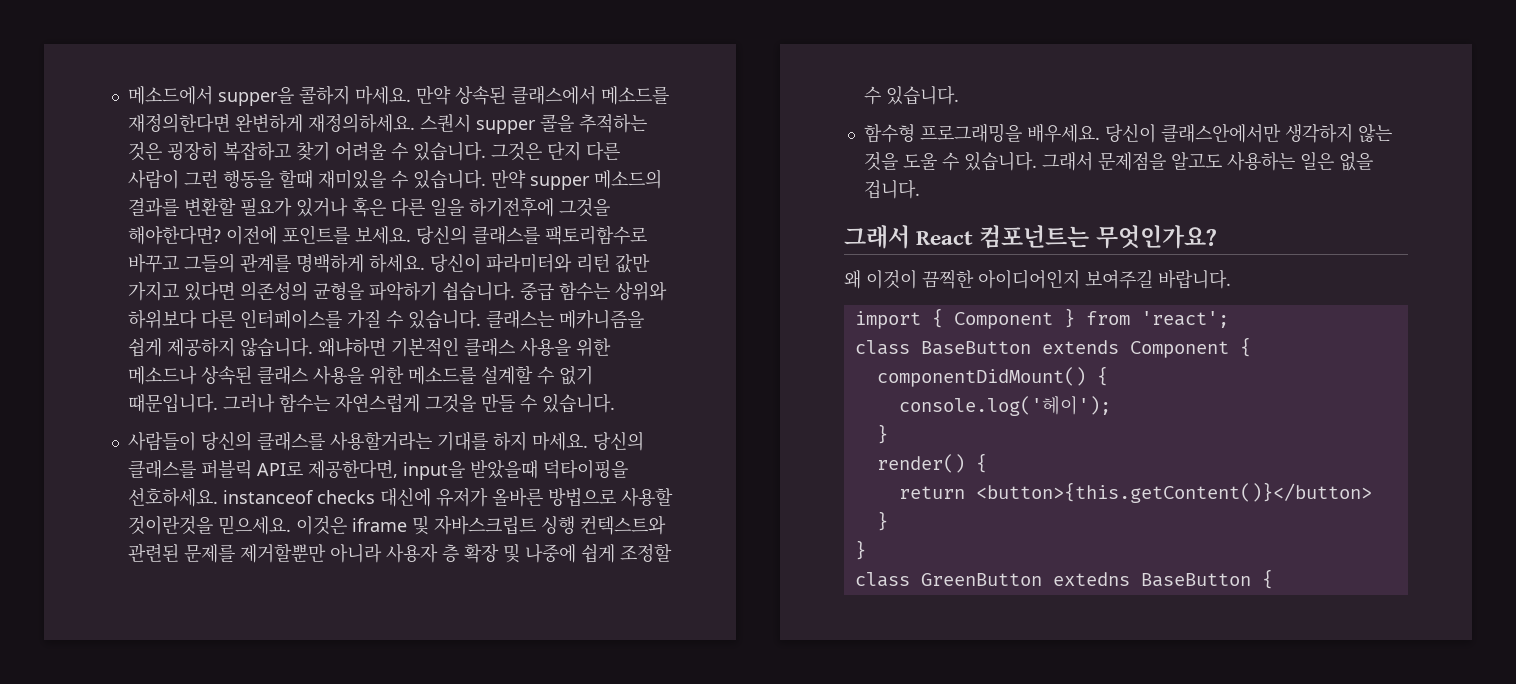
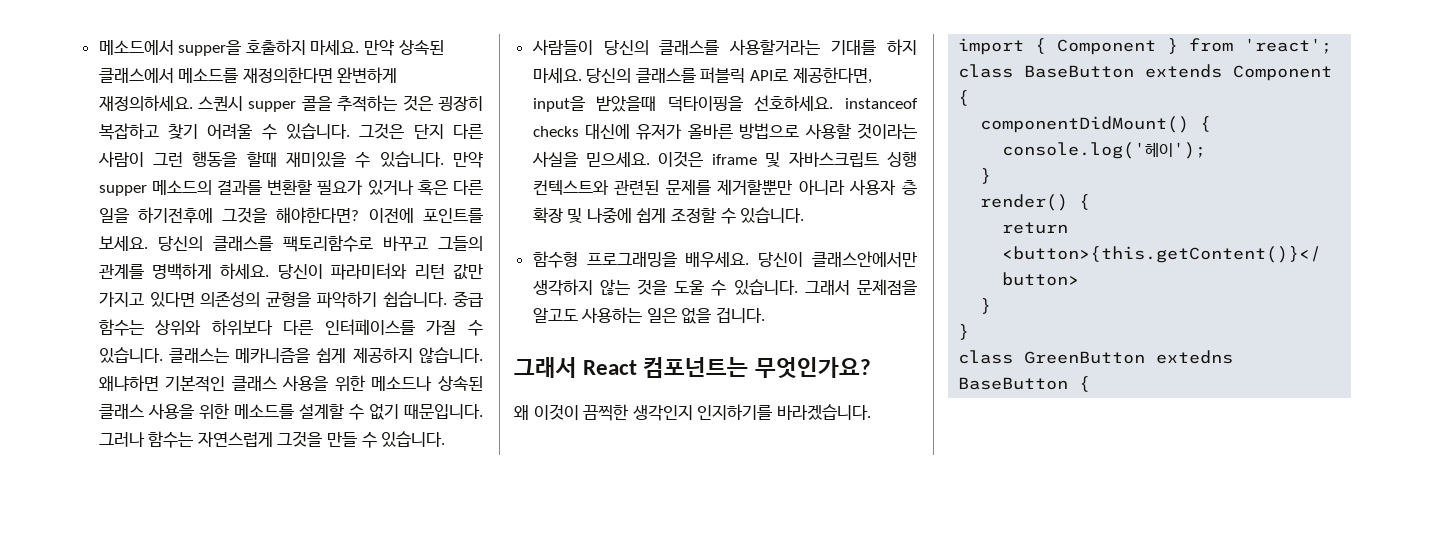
[298,85,350,105] 콜하지 -> [245,39,306,55] 호출하지
[127,515,213,535] 것이란것을 -> [857,123,917,139] [531,151,578,167] 것이라는 사실을
[978,269,1231,289] 아이디어인지 보여주길 바랍니다. -> [632,404,871,421] 생각인지 인지하기를 바라겠습니다.

